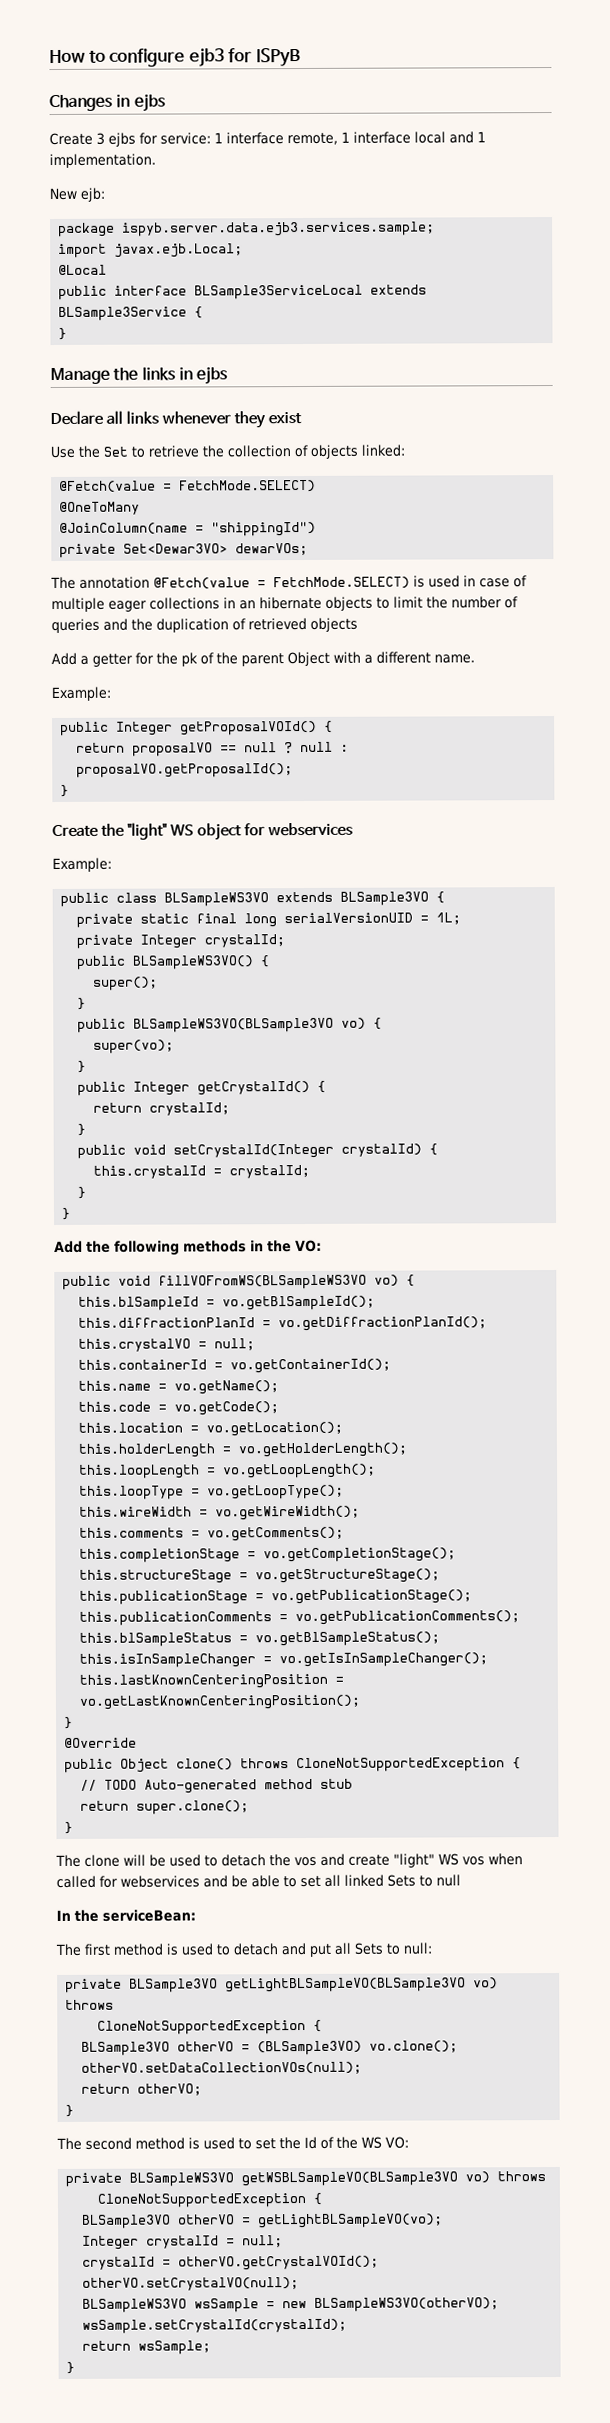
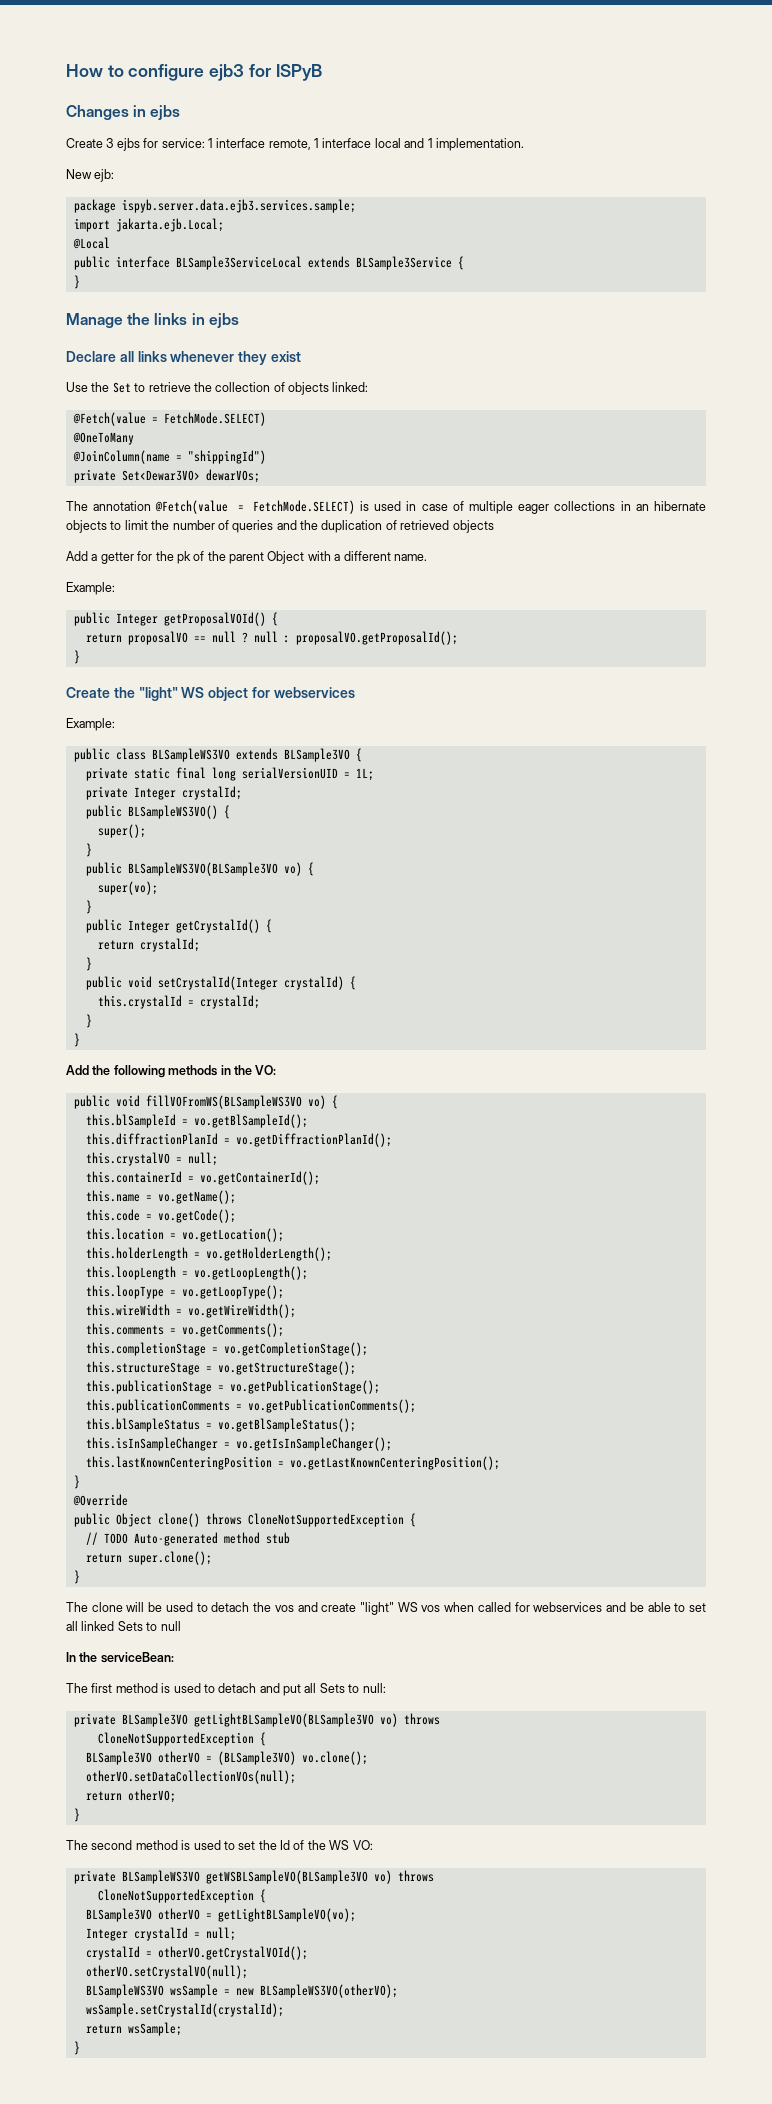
[114,243,244,258] javax.ejb.Local; -> [115,218,224,232] jakarta.ejb.Local;

